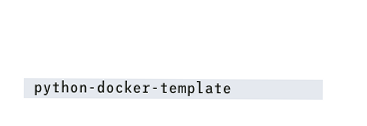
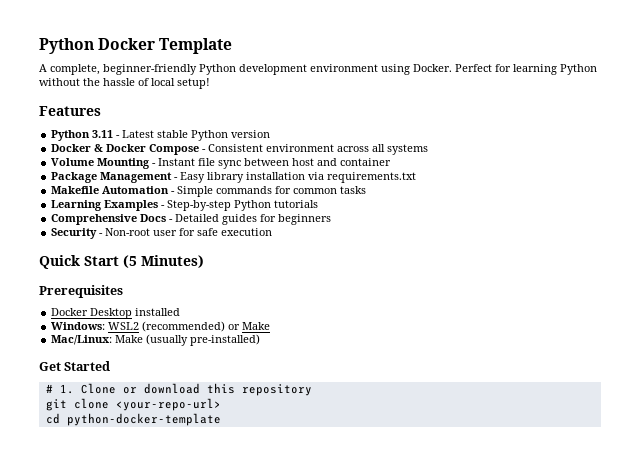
(32, 89) none -> [39,38,233,54] [39,64,597,75] [39,78,210,89] [39,106,101,116] [51,130,271,141] [51,144,429,155] [51,158,392,169] [51,172,417,183] [51,186,367,197] [51,200,319,211] [51,214,332,225] [51,228,273,239] [39,255,204,269] [39,285,123,298] [51,308,181,319] [51,321,271,332] [51,334,261,346] [39,361,111,371] [45,383,312,396] [45,398,221,411] [45,413,60,424] Python Docker Template // A complete, beginner-friendly Python development environment using Docker. Perfect for learning Python without the hassle of local setup! // Features // Python 3.11 - Latest stable Python version // Docker & Docker Compose - Consistent environment across all systems // Volume Mounting - Instant file sync between host and container // Package Management - Easy library installation via requirements.txt // Makefile Automation - Simple commands for common tasks // Learning Examples - Step-by-step Python tutorials // Comprehensive Docs - Detailed guides for beginners // Security - Non-root user for safe execution // Quick Start (5 Minutes) // Prerequisites // Docker Desktop installed // Windows: WSL2 (recommended) or Make // Mac/Linux: Make (usually pre-installed) // Get Started // # 1. Clone or download this repository // git clone <your-repo-url> // cd

